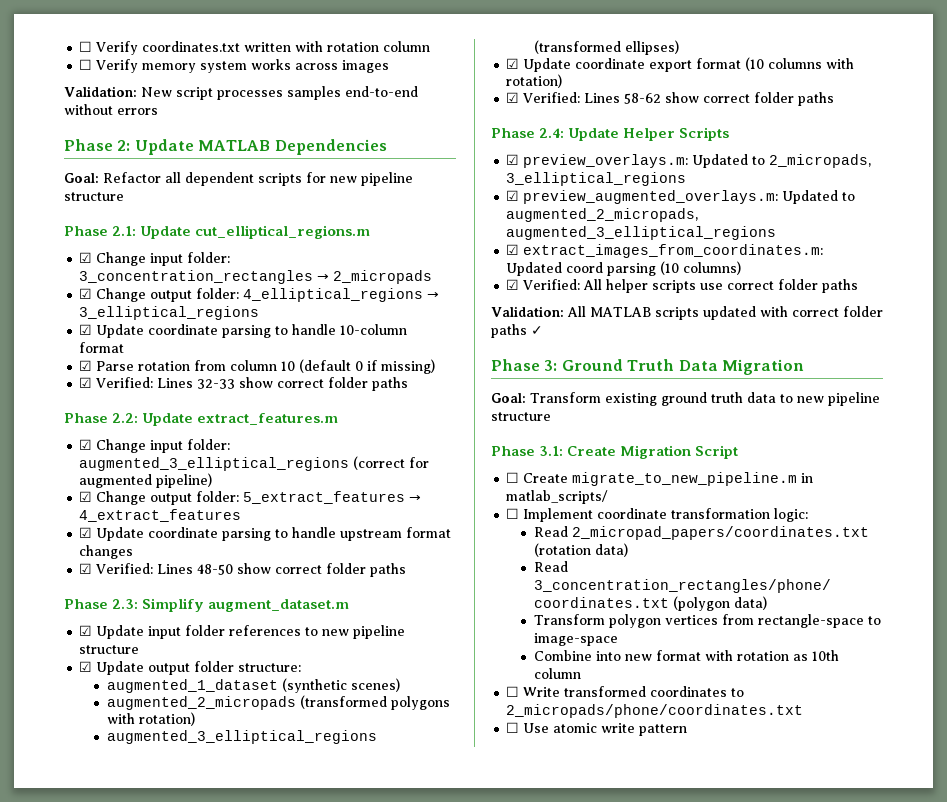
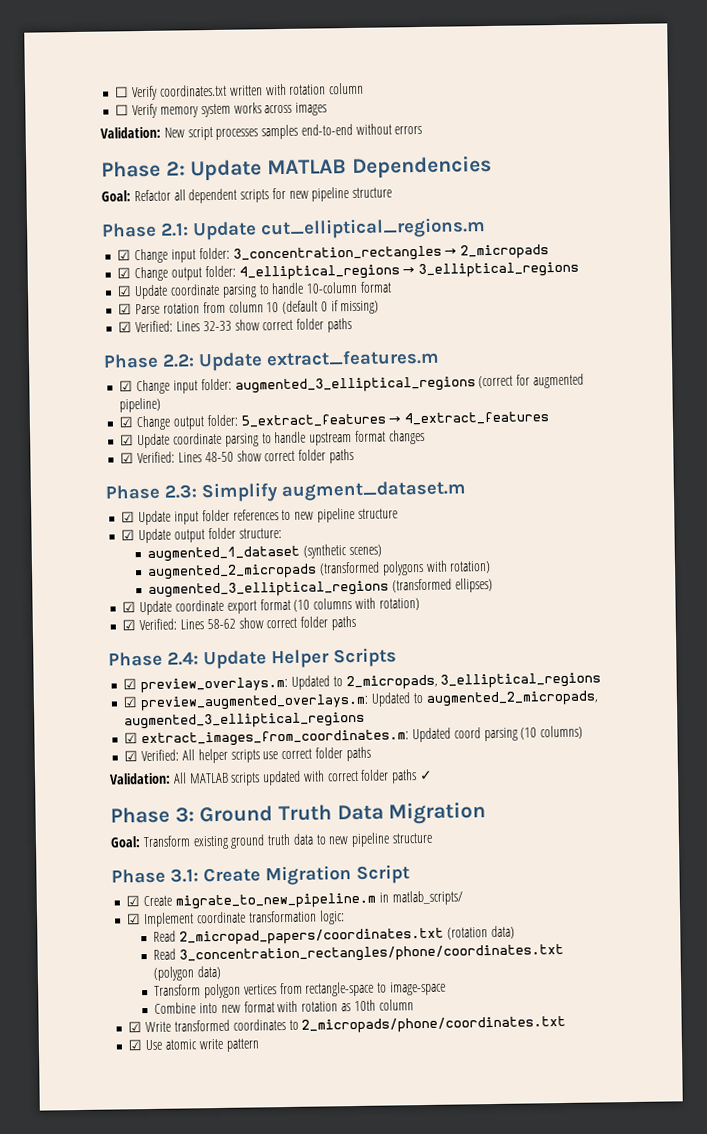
[506,472,520,483] ☐ -> [126,895,141,907] ☑
[506,508,520,519] ☐ -> [126,913,142,925] ☑
[506,686,520,697] ☐ -> [128,1021,143,1033] ☑
[506,722,520,733] ☐ -> [128,1039,143,1051] ☑

